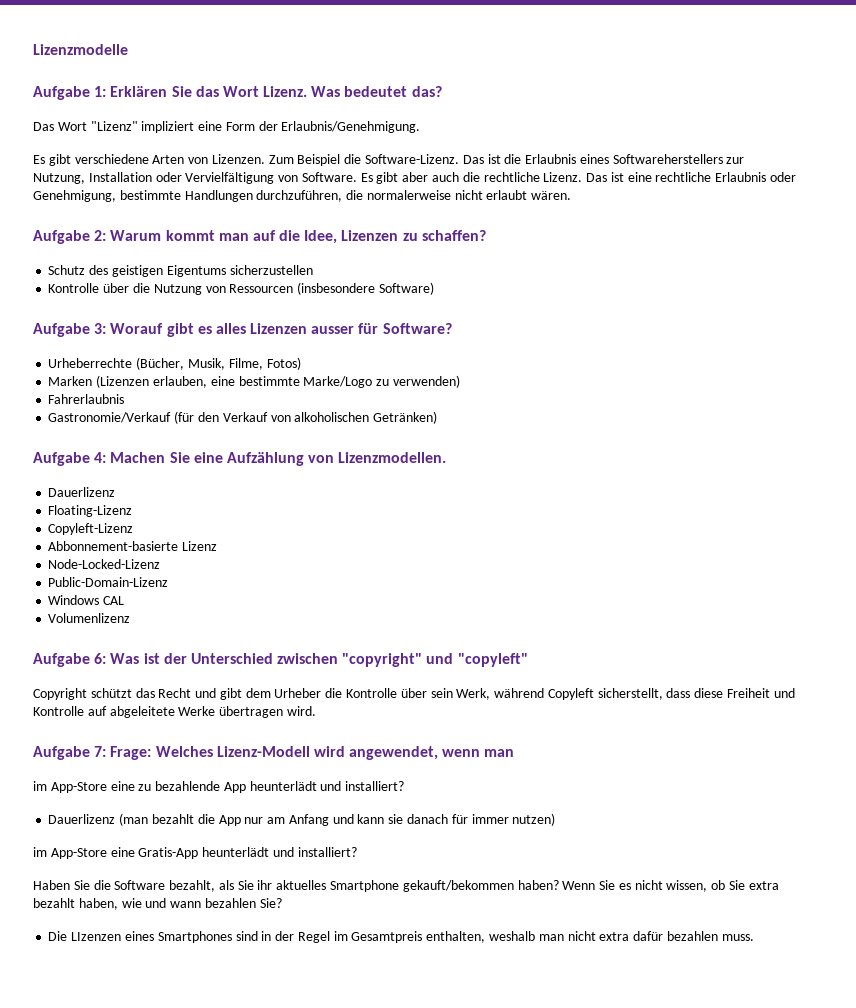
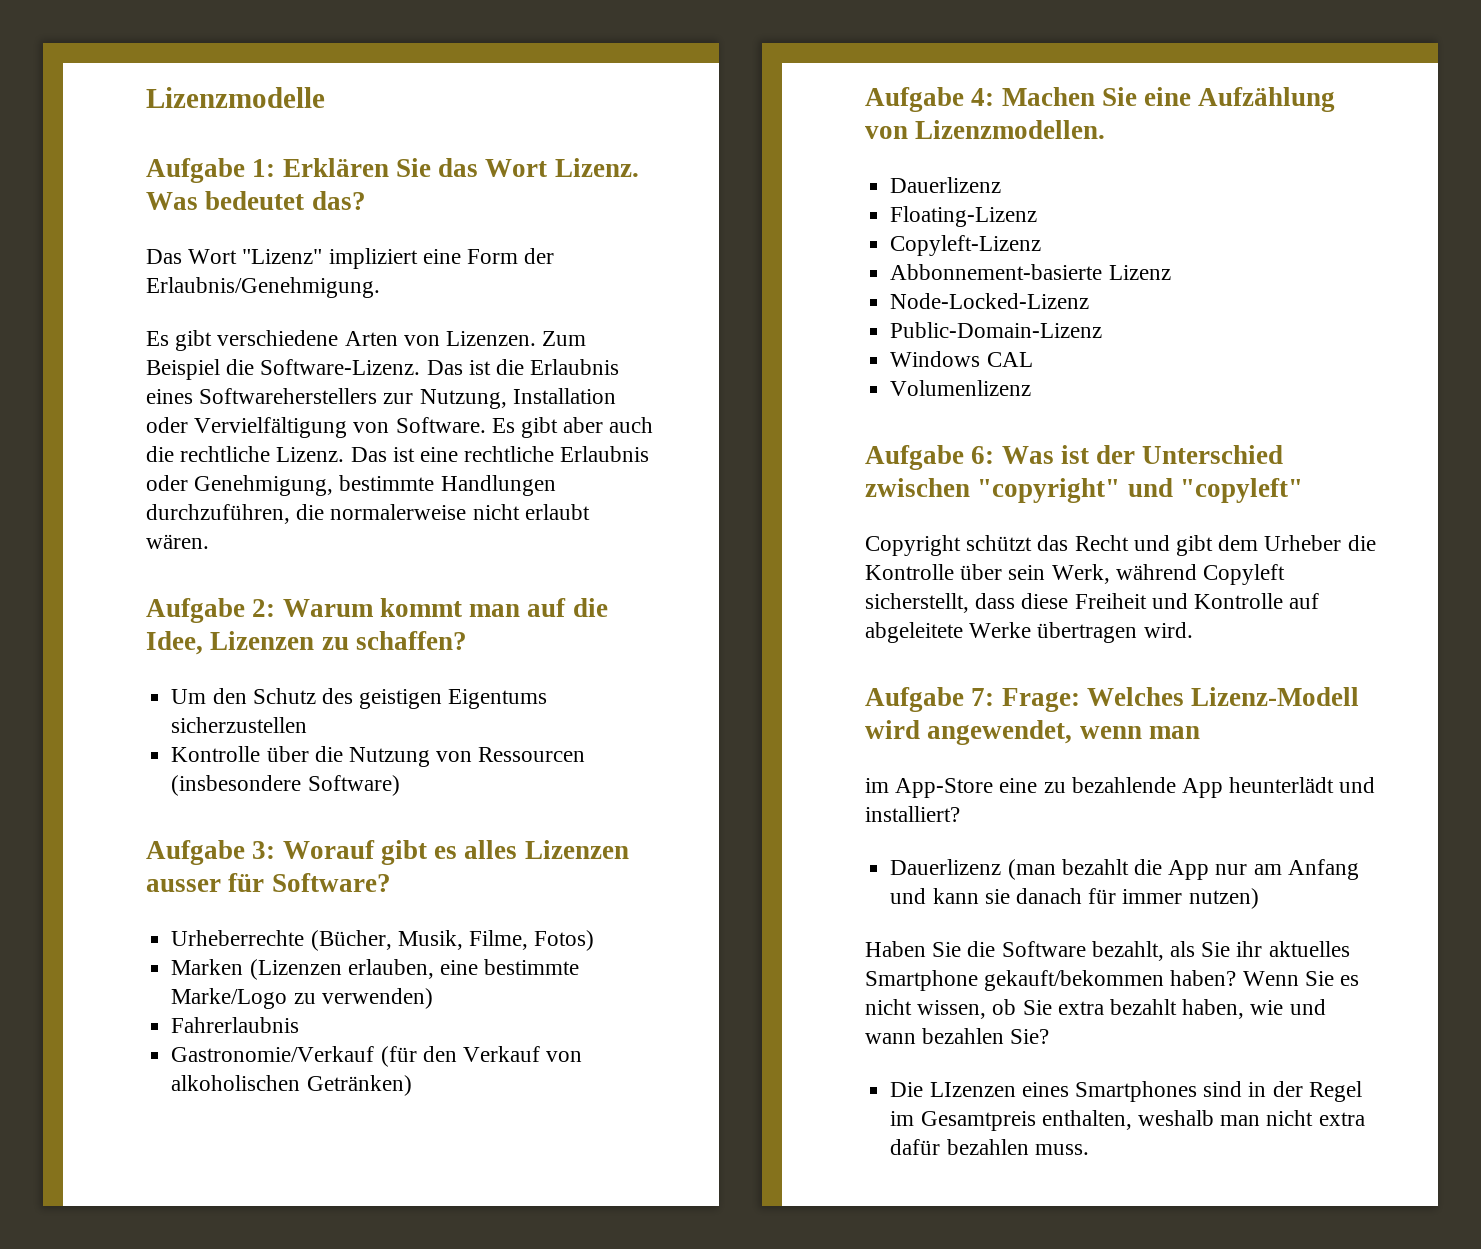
(486, 235) none -> [171,688,247,704] Um den
[33,847,357,859] // im App-Store eine Gratis-App heunterlädt und installiert? -> (1259, 898) none

